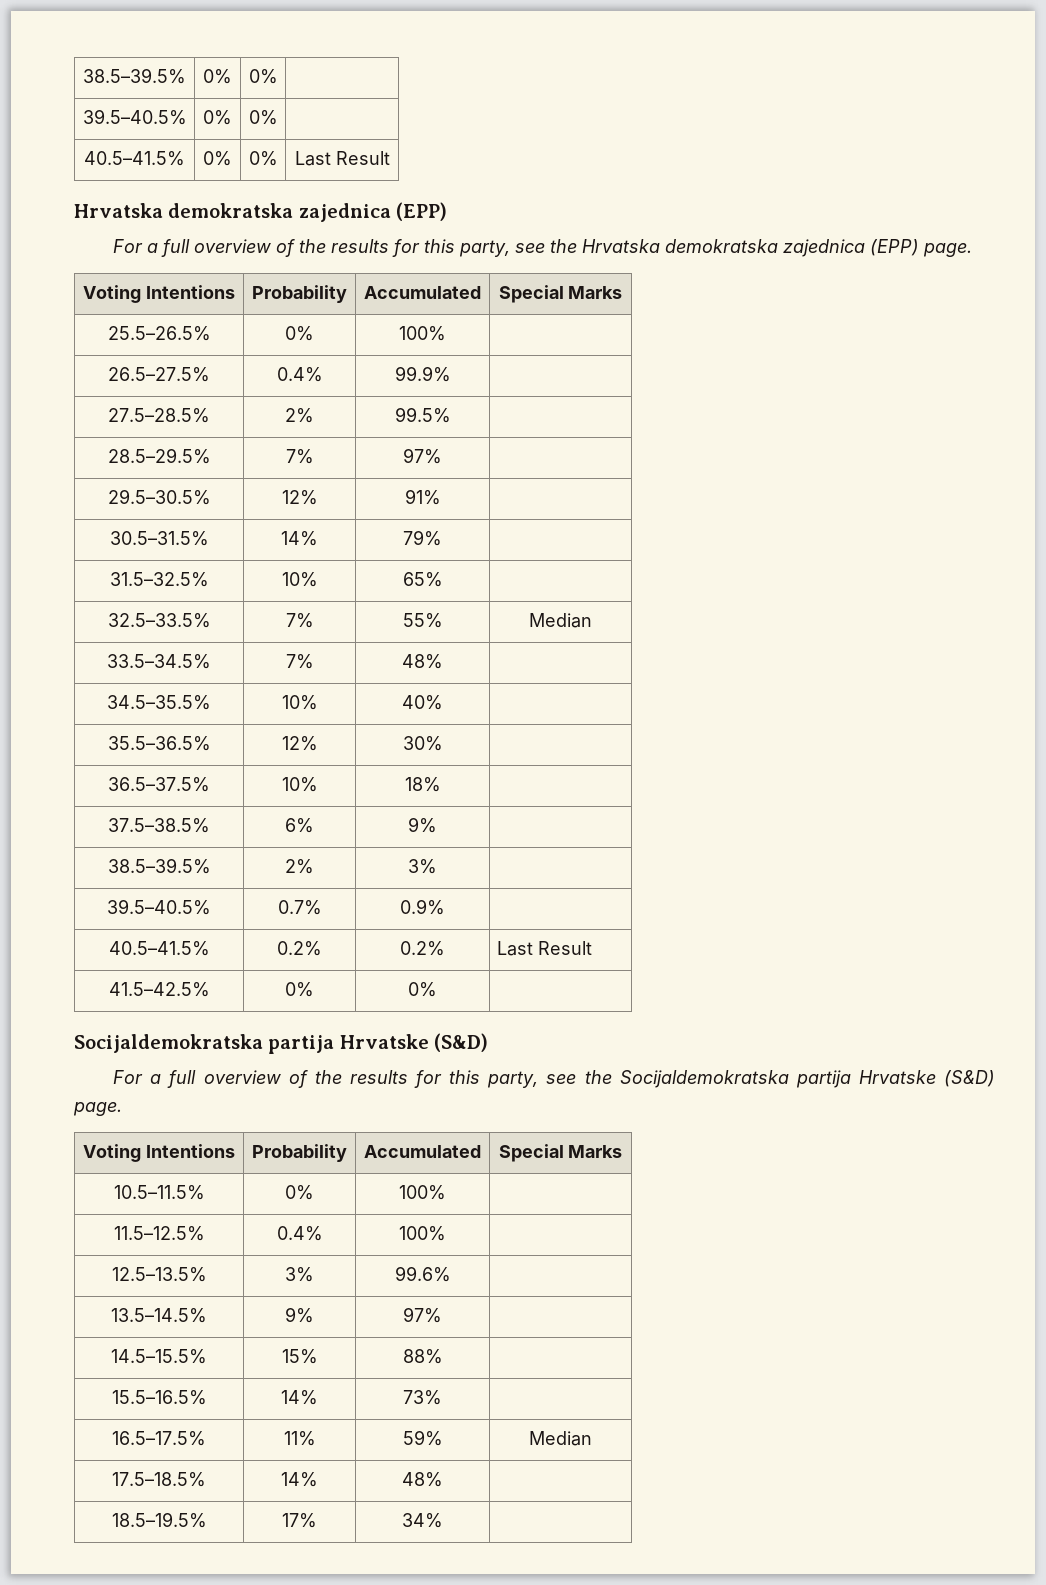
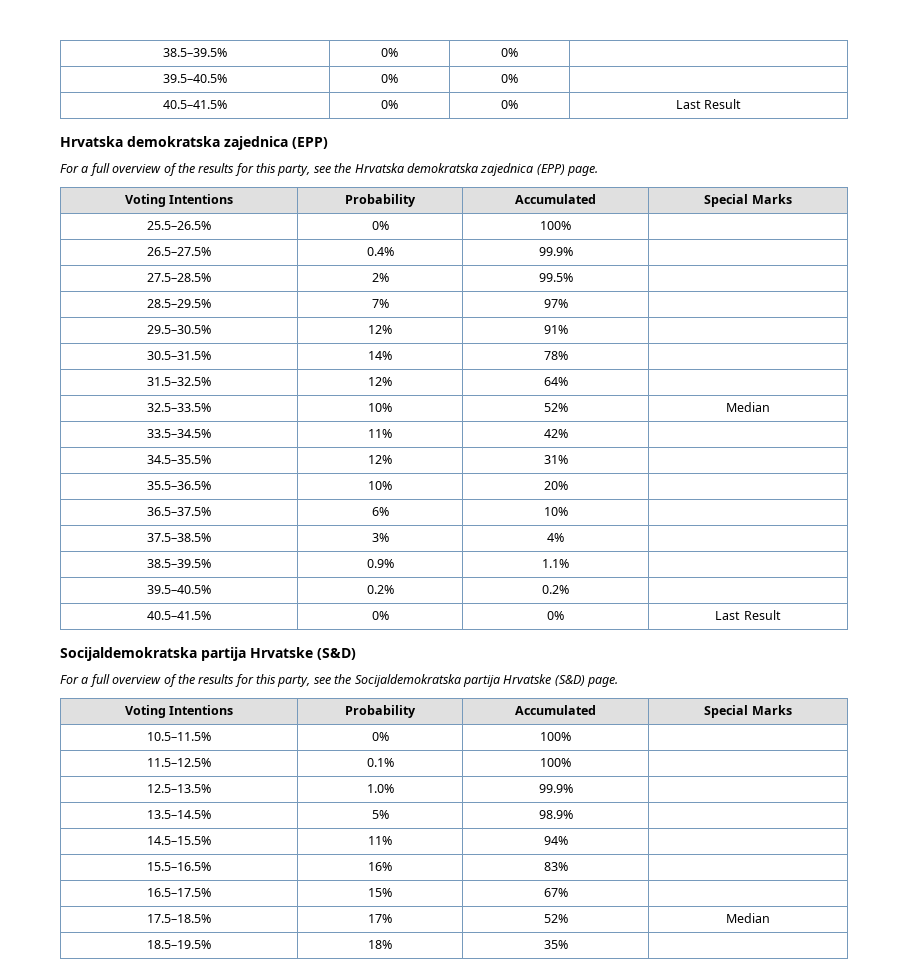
[403,530,442,546] 79% -> [543,351,568,360] 78%
[281,572,318,587] [402,572,443,587] 10% | 65% -> [367,377,392,386] [543,377,568,386] 12% | 64%
[285,613,314,628] [402,613,443,628] 7% | 55% -> [367,403,392,412] [543,403,568,412] 10% | 52%
[285,654,314,669] [402,654,443,669] 7% | 48% -> [367,429,392,438] [543,429,568,438] 11% | 42%
[281,695,318,710] [402,695,443,710] 10% | 40% -> [367,455,392,464] [543,455,568,464] 12% | 31%
[281,736,318,751] [402,736,443,751] 12% | 30% -> [367,481,392,490] [543,481,568,490] 10% | 20%
[281,777,318,792] [404,777,441,792] | 10% | 18% -> [371,507,389,516] [543,507,568,516] | 6% | 10%
[285,818,314,833] [408,817,437,833] [107,858,211,874] [285,859,314,874] [408,859,437,874] [107,899,211,915] [277,900,322,915] [400,899,445,915] [108,941,210,956] 6% | 9% | // 38.5–39.5% | 2% | 3% | // 39.5–40.5% | 0.7% | 0.9% | // 40.5–41.5% -> [371,533,389,542] [547,533,564,542] [147,559,211,568] [366,559,394,568] [542,559,569,568] [147,585,211,594] 3% | 4% | // 38.5–39.5% | 0.9% | 1.1% | // 39.5–40.5%
[496,941,592,956] [108,982,210,997] [285,982,314,997] [408,982,437,997] Last Result // 41.5–42.5% | 0% | 0% | -> [147,611,211,620] [371,611,389,620] [547,611,564,620] [715,610,781,620] // 40.5–41.5% | 0% | 0% | Last Result
[276,1226,323,1241] 0.4% -> [366,758,394,767] 0.1%
[285,1267,314,1282] [394,1266,451,1282] 3% | 99.6% -> [366,784,394,793] [538,784,573,793] 1.0% | 99.9%
[285,1307,314,1323] [403,1307,442,1323] 9% | 97% -> [371,810,389,819] [538,810,573,819] 5% | 98.9%
[281,1349,318,1364] [402,1349,443,1364] 15% | 88% -> [367,836,392,845] [543,836,568,845] 11% | 94%
[281,1390,318,1405] [403,1390,442,1405] 14% | 73% -> [367,862,392,871] [543,862,568,871] 16% | 83%
[283,1431,316,1446] [402,1430,443,1446] [529,1431,592,1446] [112,1472,206,1487] [281,1472,318,1487] [402,1472,443,1487] 11% | 59% | Median // 17.5–18.5% | 14% | 48% | -> [367,888,392,897] [543,888,568,897] [147,914,211,923] [367,914,392,923] [543,914,568,923] [726,913,770,923] 15% | 67% | // 17.5–18.5% | 17% | 52% | Median
[282,1513,317,1528] [402,1513,443,1528] 17% | 34% -> [367,940,392,949] [543,940,568,949] 18% | 35%

